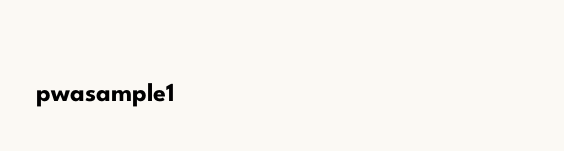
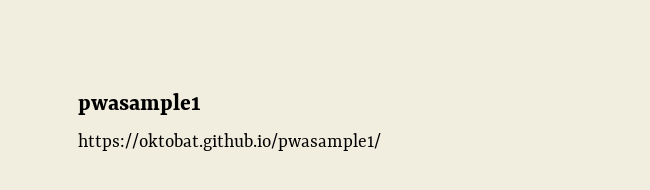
(175, 95) none -> [78,133,381,151] // https://oktobat.github.io/pwasample1/

